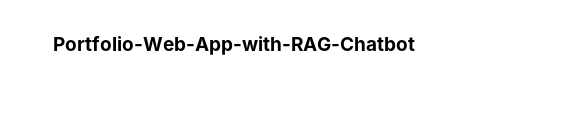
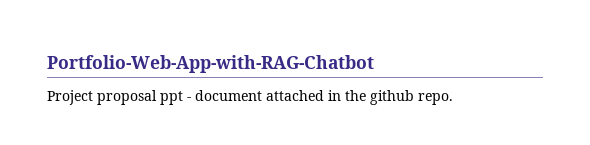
(415, 45) none -> [47,90,453,105] // Project proposal ppt - document attached in the github repo.

